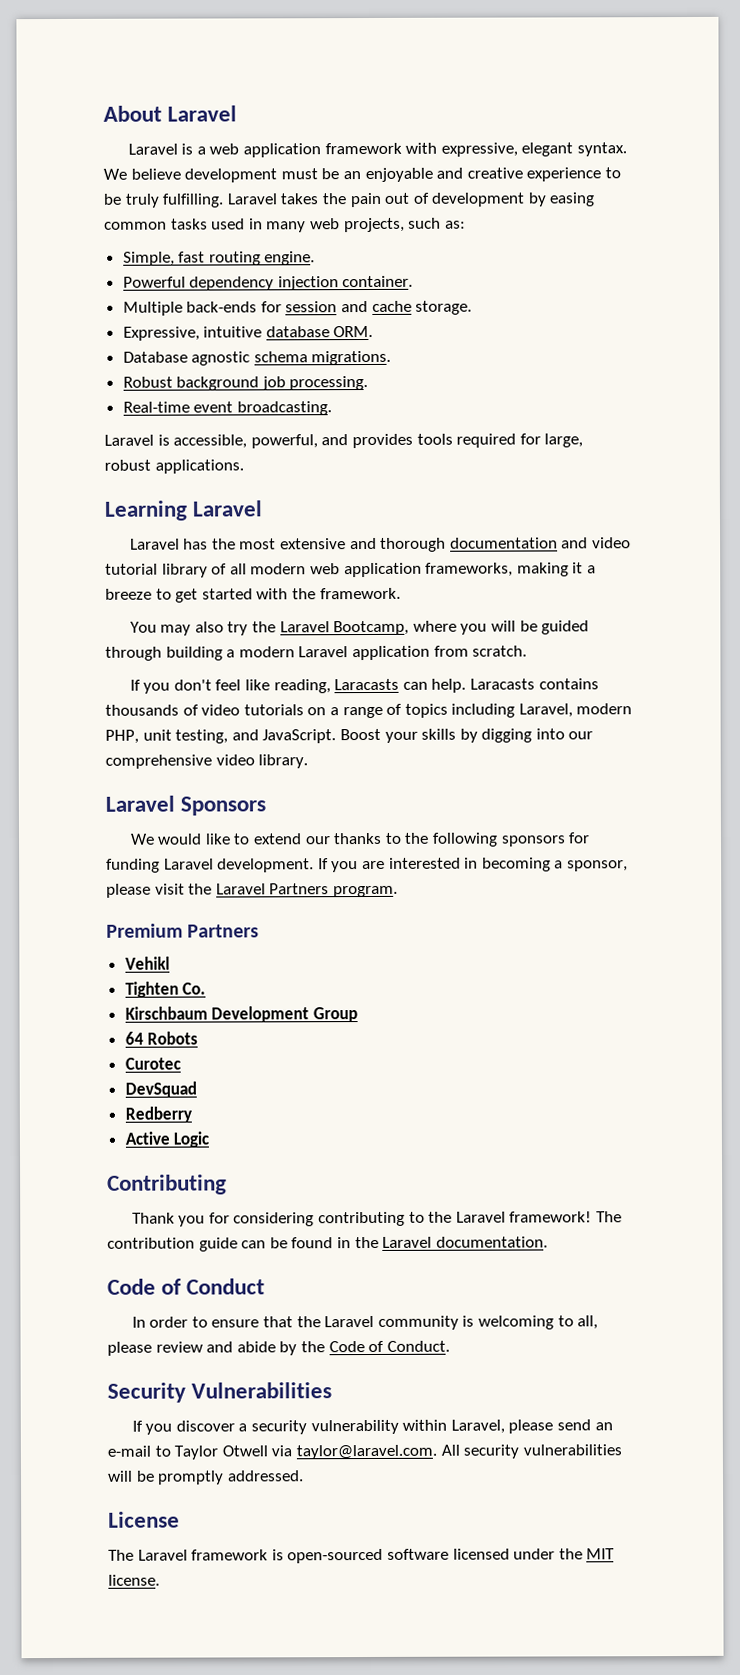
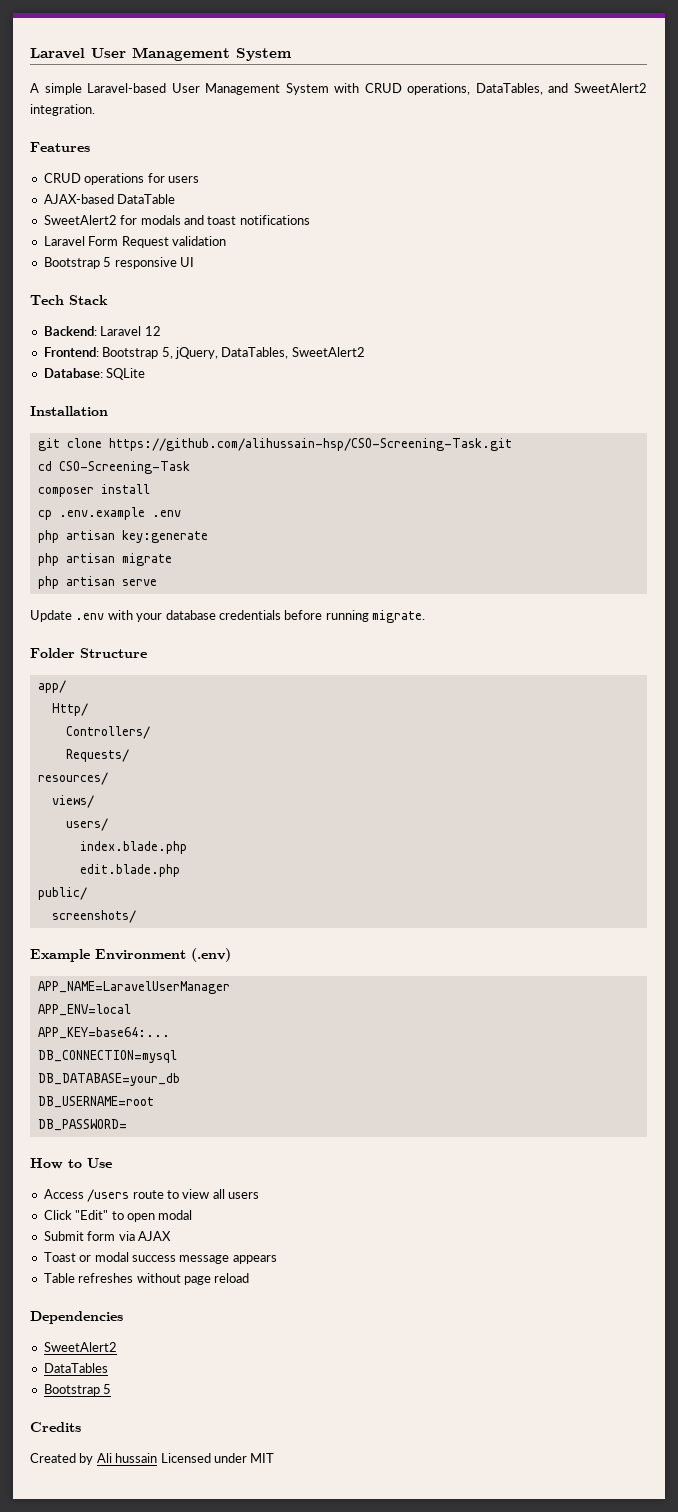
[103,105,238,122] [127,142,627,158] [103,167,621,183] [103,192,596,208] [104,217,466,233] [122,251,316,266] [122,275,414,291] [122,300,473,316] [122,325,374,341] [122,350,392,366] [122,376,369,391] [122,401,332,416] [104,433,584,449] [104,459,244,474] [104,500,263,521] [129,537,631,552] [105,562,596,578] [105,587,401,603] [129,620,590,636] [105,645,528,661] [129,678,599,694] [105,703,633,719] [105,728,594,744] [105,754,309,769] [105,795,267,816] [129,832,591,847] [106,857,628,873] [106,883,398,898] [106,923,260,938] [124,956,170,970] [124,981,207,998] [124,1006,358,1023] [124,1031,199,1045] [124,1057,181,1070] [124,1081,197,1098] [124,1106,192,1123] [124,1131,210,1148] [107,1174,227,1195] [131,1211,622,1227] [107,1236,548,1252] [107,1278,266,1295] [131,1315,599,1330] [107,1340,450,1356] [107,1382,333,1403] [131,1419,613,1435] [107,1444,622,1460] [107,1470,304,1485] [108,1511,180,1528] [108,1548,616,1564] [108,1574,160,1586] About Laravel // Laravel is a web application framework with expressive, elegant syntax. We believe development must be an enjoyable and creative experience to be truly fulfilling. Laravel takes the pain out of development by easing common tasks used in many web projects, such as: // Simple, fast routing engine. // Powerful dependency injection container. // Multiple back-ends for session and cache storage. // Expressive, intuitive database ORM. // Database agnostic schema migrations. // Robust background job processing. // Real-time event broadcasting. // Laravel is accessible, powerful, and provides tools required for large, robust applications. // Learning Laravel // Laravel has the most extensive and thorough documentation and video tutorial library of all modern web application frameworks, making it a breeze to get started with the framework. // You may also try the Laravel Bootcamp, where you will be guided through building a modern Laravel application from scratch. // If you don't feel like reading, Laracasts can help. Laracasts contains thousands of video tutorials on a range of topics including Laravel, modern PHP, unit testing, and JavaScript. Boost your skills by digging into our comprehensive video library. // Laravel Sponsors // We would like to extend our thanks to the following sponsors for funding Laravel development. If you are interested in becoming a sponsor, please visit the Laravel Partners program. // Premium Partners // Vehikl // Tighten Co. // Kirschbaum Development Group // 64 Robots // Curotec // DevSquad // Redberry // Active Logic // Contributing // Thank you for considering contributing to the Laravel framework! The contribution guide can be found in the Laravel documentation. // Code of Conduct // In order to ensure that the Laravel community is welcoming to all, please review and abide by the Code of Conduct. // Security Vulnerabilities // If you discover a security vulnerability within Laravel, please send an e-mail to Taylor Otwell via taylor@laravel.com. All security vulnerabilities will be promptly addressed. // License // The Laravel framework is open-sourced software licensed under the MIT license. -> [30,47,292,61] [30,83,647,95] [30,104,95,116] [30,142,90,152] [43,173,199,185] [43,194,176,204] [43,215,310,225] [43,236,226,248] [43,257,194,269] [30,295,108,305] [43,326,161,336] [43,347,365,359] [43,368,146,380] [30,406,108,416] [37,438,512,451] [37,461,190,474] [37,484,150,497] [37,507,181,520] [37,530,208,543] [37,553,172,566] [37,576,157,589] [30,610,425,623] [30,648,147,658] [37,680,66,693] [51,703,88,716] [65,726,150,739] [65,749,129,762] [37,772,108,785] [51,795,94,808] [65,818,108,831] [79,841,187,854] [79,864,180,877] [37,887,87,900] [51,910,136,923] [30,948,231,962] [37,981,230,994] [37,1004,131,1016] [37,1027,170,1039] [37,1050,177,1063] [37,1073,180,1086] [37,1096,154,1108] [37,1119,127,1131] [30,1158,112,1169] [43,1189,259,1202] [43,1210,193,1222] [43,1231,171,1241] [43,1252,277,1264] [43,1273,250,1285] [30,1311,123,1324] [43,1342,117,1352] [43,1363,108,1373] [43,1384,112,1396] [30,1422,81,1432] [30,1453,275,1465] Laravel User Management System // A simple Laravel-based User Management System with CRUD operations, DataTables, and SweetAlert2 integration. // Features // CRUD operations for users // AJAX-based DataTable // SweetAlert2 for modals and toast notifications // Laravel Form Request validation // Bootstrap 5 responsive UI // Tech Stack // Backend: Laravel 12 // Frontend: Bootstrap 5, jQuery, DataTables, SweetAlert2 // Database: SQLite // Installation // git clone https://github.com/alihussain-hsp/CSO-Screening-Task.git // cd CSO-Screening-Task // composer install // cp .env.example .env // php artisan key:generate // php artisan migrate // php artisan serve // Update .env with your database credentials before running migrate. // Folder Structure // app/ // Http/ // Controllers/ // Requests/ // resources/ // views/ // users/ // index.blade.php // edit.blade.php // public/ // screenshots/ // Example Environment (.env) // APP_NAME=LaravelUserManager // APP_ENV=local // APP_KEY=base64:... // DB_CONNECTION=mysql // DB_DATABASE=your_db // DB_USERNAME=root // DB_PASSWORD= // How to Use // Access /users route to view all users // Click "Edit" to open modal // Submit form via AJAX // Toast or modal success message appears // Table refreshes without page reload // Dependencies // SweetAlert2 // DataTables // Bootstrap 5 // Credits // Created by Ali hussain Licensed under MIT

